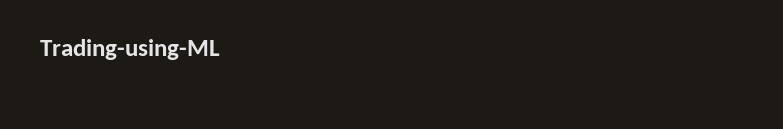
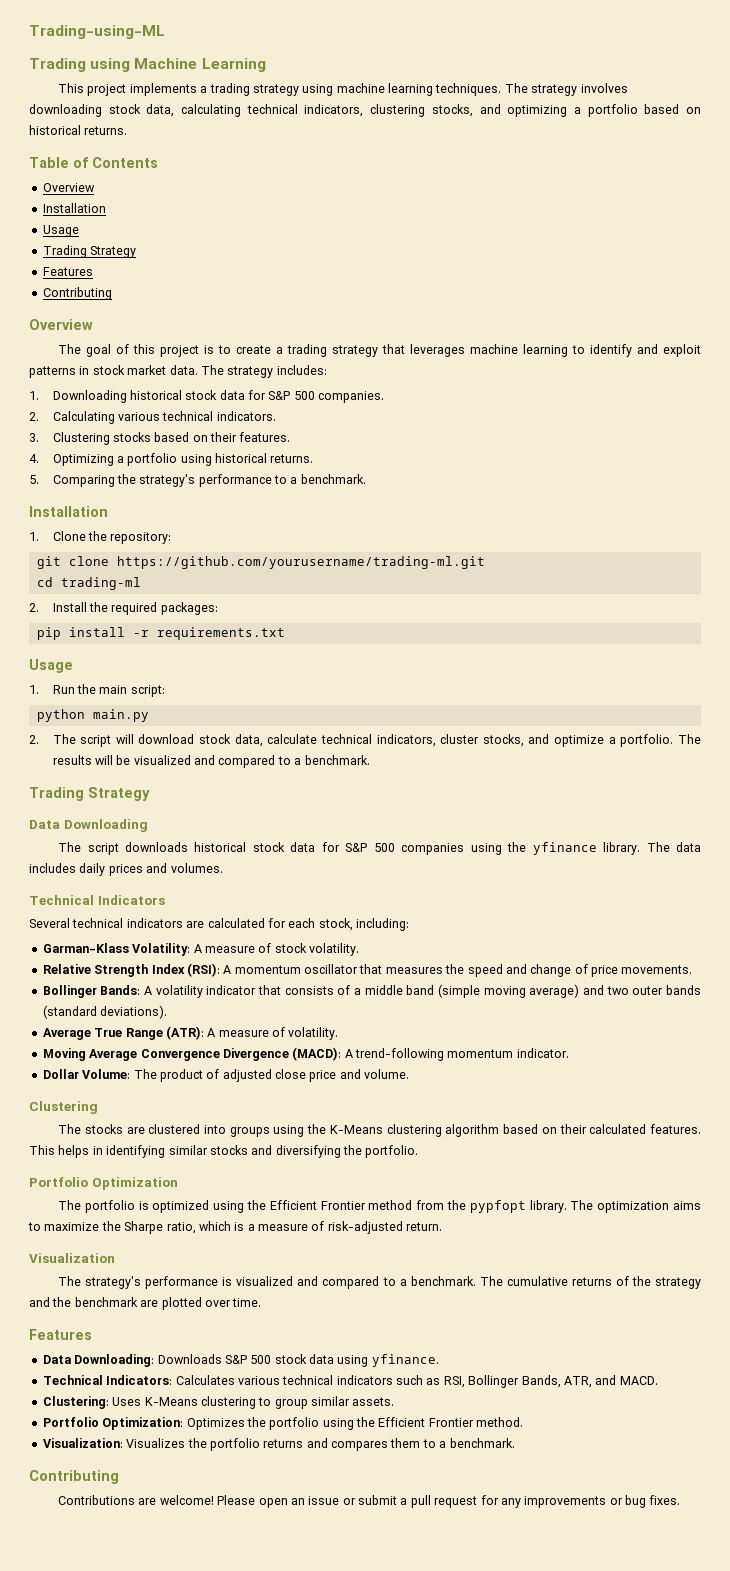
(220, 49) none -> [29,58,266,72] [58,83,628,96] [29,104,701,117] [29,125,128,135] [29,157,158,168] [42,183,95,192] [42,203,106,213] [42,225,79,237] [42,245,137,258] [42,267,93,276] [42,287,112,300] [29,319,93,330] [58,344,701,357] [29,365,327,378] [29,390,385,403] [29,411,276,424] [29,432,291,445] [29,453,314,466] [29,474,366,487] [29,506,108,517] [29,531,172,544] [36,556,485,569] [36,577,141,590] [29,602,218,615] [36,627,285,640] [29,659,73,673] [29,684,165,697] [36,709,149,722] [29,734,701,747] [52,755,370,768] [29,787,150,801] [29,819,148,832] [58,842,701,855] [29,863,223,876] [29,895,165,905] [29,918,409,931] [42,943,359,956] [42,963,693,977] [42,984,701,998] [42,1005,168,1019] [42,1026,339,1040] [42,1047,569,1061] [42,1069,410,1082] [29,1101,98,1114] [58,1124,701,1137] [29,1145,419,1158] [29,1177,178,1190] [58,1200,701,1213] [28,1221,443,1234] [29,1253,115,1263] [58,1276,701,1289] [29,1297,262,1310] [29,1329,92,1340] [42,1354,439,1367] [42,1375,658,1388] [42,1396,395,1409] [42,1417,524,1430] [42,1438,515,1451] [29,1470,119,1484] [58,1495,681,1508] // Trading using Machine Learning // This project implements a trading strategy using machine learning techniques. The strategy involves downloading stock data, calculating technical indicators, clustering stocks, and optimizing a portfolio based on historical returns. // Table of Contents // Overview // Installation // Usage // Trading Strategy // Features // Contributing // Overview // The goal of this project is to create a trading strategy that leverages machine learning to identify and exploit patterns in stock market data. The strategy includes: // 1. Downloading historical stock data for S&P 500 companies. // 2. Calculating various technical indicators. // 3. Clustering stocks based on their features. // 4. Optimizing a portfolio using historical returns. // 5. Comparing the strategy's performance to a benchmark. // Installation // 1. Clone the repository: // git clone https://github.com/yourusername/trading-ml.git // cd trading-ml // 2. Install the required packages: // pip install -r requirements.txt // Usage // 1. Run the main script: // python main.py // 2. The script will download stock data, calculate technical indicators, cluster stocks, and optimize a portfolio. The results will be visualized and compared to a benchmark. // Trading Strategy // Data Downloading // The script downloads historical stock data for S&P 500 companies using the yfinance library. The data includes daily prices and volumes. // Technical Indicators // Several technical indicators are calculated for each stock, including: // Garman-Klass Volatility: A measure of stock volatility. // Relative Strength Index (RSI): A momentum oscillator that measures the speed and change of price movements. // Bollinger Bands: A volatility indicator that consists of a middle band (simple moving average) and two outer bands (standard deviations). // Average True Range (ATR): A measure of volatility. // Moving Average Convergence Divergence (MACD): A trend-following momentum indicator. // Dollar Volume: The product of adjusted close price and volume. // Clustering // The stocks are clustered into groups using the K-Means clustering algorithm based on their calculated features. This helps in identifying similar stocks and diversifying the portfolio. // Portfolio Optimization // The portfolio is optimized using the Efficient Frontier method from the pypfopt library. The optimization aims to maximize the Sharpe ratio, which is a measure of risk-adjusted return. // Visualization // The strategy's performance is visualized and compared to a benchmark. The cumulative returns of the strategy and the benchmark are plotted over time. // Features // Data Downloading: Downloads S&P 500 stock data using yfinance. // Technical Indicators: Calculates various technical indicators such as RSI, Bollinger Bands, ATR, and MACD. // Clustering: Uses K-Means clustering to group similar assets. // Portfolio Optimization: Optimizes the portfolio using the Efficient Frontier method. // Visualization: Visualizes the portfolio returns and compares them to a benchmark. // Contributing // Contributions are welcome! Please open an issue or submit a pull request for any improvements or bug fixes.

